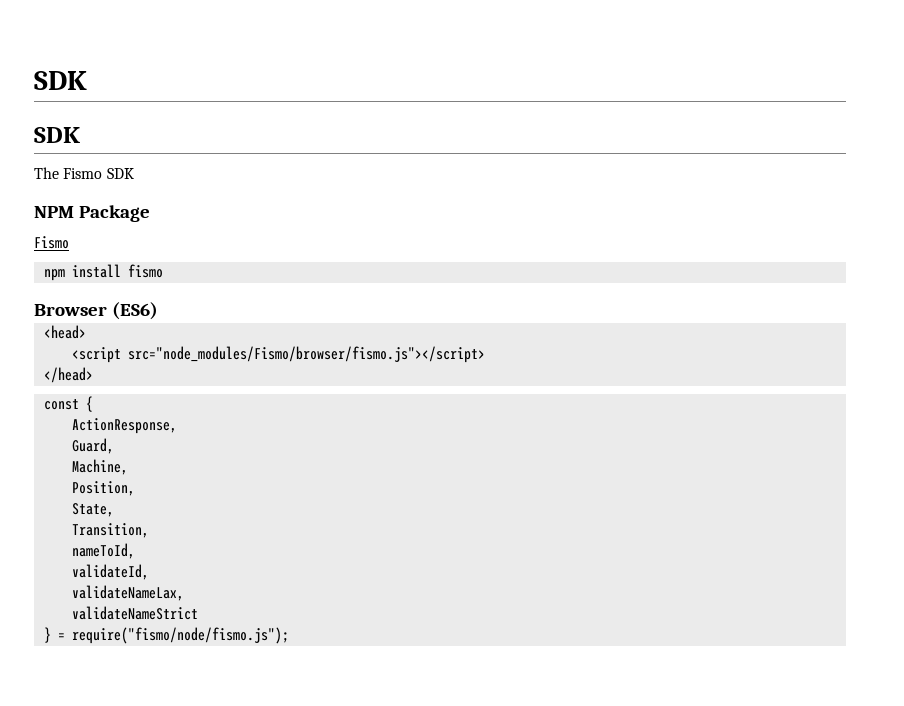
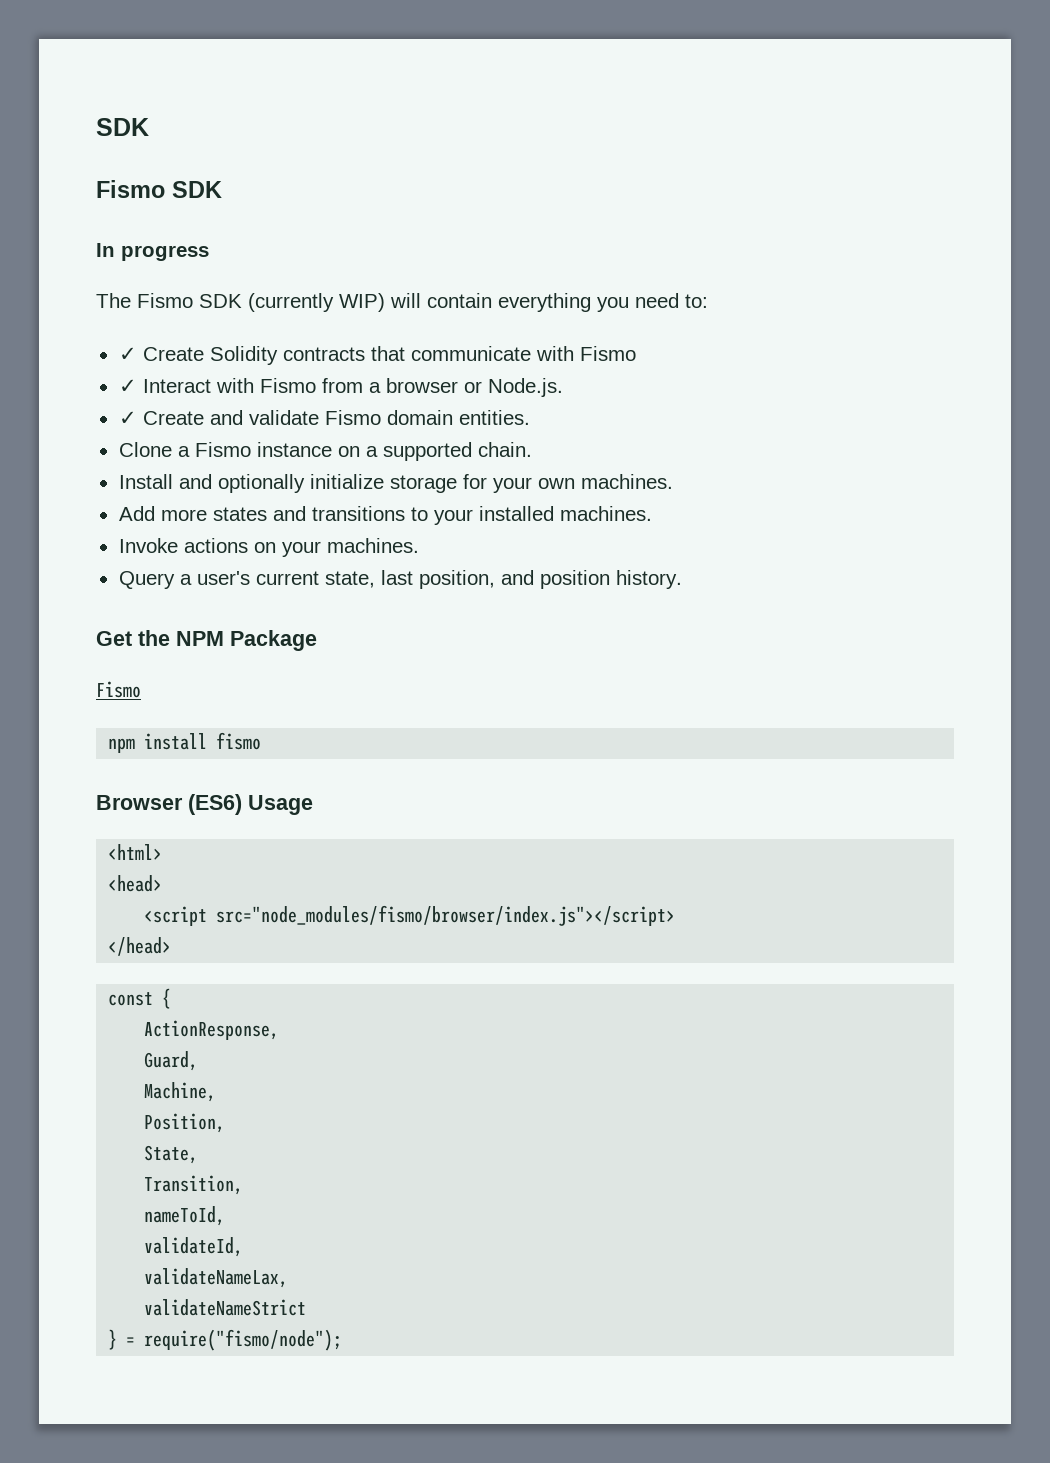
[34,71,87,90] [34,127,80,143] SDK // SDK -> [96,118,149,136] [96,180,222,198] [96,243,209,261] SDK // Fismo SDK // In progress
(134, 173) // -> [248,293,708,312] [118,346,636,365] [118,378,563,397] [118,410,530,425] [118,442,532,461] [118,474,673,493] [118,506,652,525] [118,538,419,557] [118,570,682,589] [96,630,170,646] (currently WIP) will contain everything you need to: // ✓ Create Solidity contracts that communicate with Fismo // ✓ Interact with Fismo from a browser or Node.js. // ✓ Create and validate Fismo domain entities. // Clone a Fismo instance on a supported chain. // Install and optionally initialize storage for your own machines. // Add more states and transitions to your installed machines. // Invoke actions on your machines. // Query a user's current state, last position, and position history. // Get the
(158, 311) none -> [248,795,313,815] [108,844,163,860] Usage // <html>
[127,346,485,363] src="node_modules/Fismo/browser/fismo.js"></script> -> [216,905,676,926] src="node_modules/fismo/browser/index.js"></script>
[71,627,289,644] require("fismo/node/fismo.js"); -> [144,1329,343,1351] require("fismo/node");

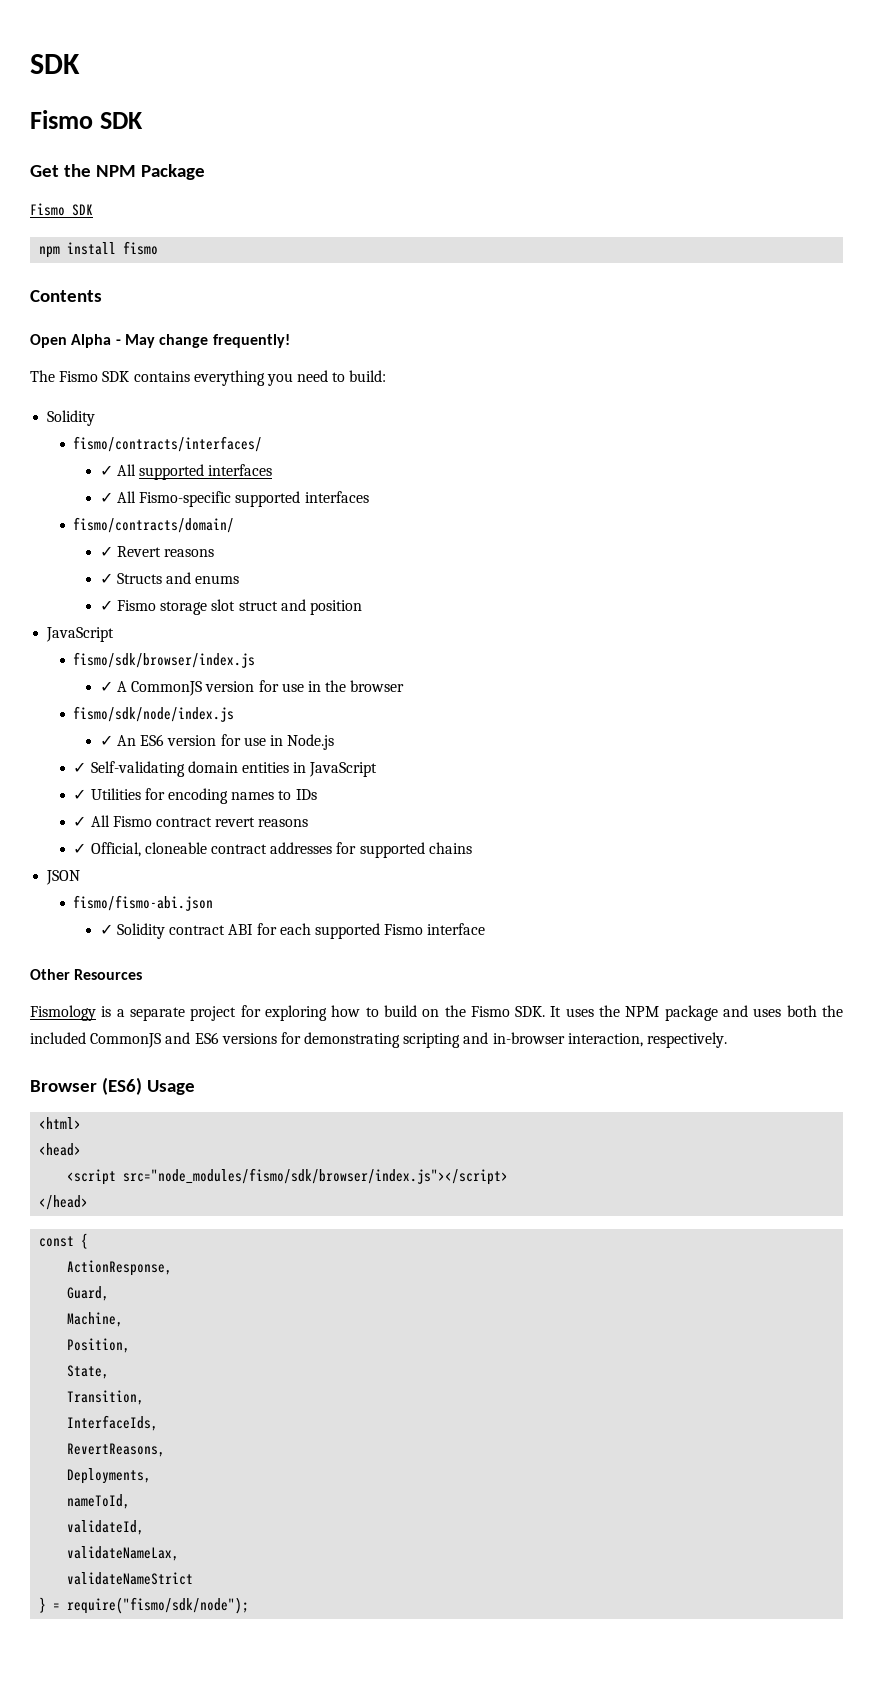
[96,243,209,261] [96,293,708,312] [118,346,636,365] [118,378,563,397] [118,410,530,425] [118,442,532,461] [118,474,673,493] [118,506,652,525] [118,538,419,557] [118,570,682,589] // In progress // The Fismo SDK (currently WIP) will contain everything you need to: // ✓ Create Solidity contracts that communicate with Fismo // ✓ Interact with Fismo from a browser or Node.js. // ✓ Create and validate Fismo domain entities. // Clone a Fismo instance on a supported chain. // Install and optionally initialize storage for your own machines. // Add more states and transitions to your installed machines. // Invoke actions on your machines. // Query a user's current state, last position, and position history. -> (143, 120) none
(141, 689) none -> [72,204,93,216] SDK
(262, 741) none -> [30,290,102,302] [30,334,290,348] [30,370,387,386] [47,410,96,426] [73,436,263,452] [99,464,273,480] [99,491,369,507] [73,517,235,533] [99,546,215,557] [99,572,240,584] [99,599,363,615] [46,627,115,642] [73,652,256,668] [99,680,405,696] [73,706,235,722] [99,734,335,750] [73,761,378,777] [73,788,317,804] [73,815,309,827] [73,842,472,858] [46,870,81,885] [73,895,214,911] [99,923,486,939] [30,969,143,980] [30,1005,844,1021] [30,1032,728,1048] // Contents // Open Alpha - May change frequently! // The Fismo SDK contains everything you need to build: // Solidity // fismo/contracts/interfaces/ // ✓ All supported interfaces // ✓ All Fismo-specific supported interfaces // fismo/contracts/domain/ // ✓ Revert reasons // ✓ Structs and enums // ✓ Fismo storage slot struct and position // JavaScript // fismo/sdk/browser/index.js // ✓ A CommonJS version for use in the browser // fismo/sdk/node/index.js // ✓ An ES6 version for use in Node.js // ✓ Self-validating domain entities in JavaScript // ✓ Utilities for encoding names to IDs // ✓ All Fismo contract revert reasons // ✓ Official, cloneable contract addresses for supported chains // JSON // fismo/fismo-abi.json // ✓ Solidity contract ABI for each supported Fismo interface // Other Resources // Fismology is a separate project for exploring how to build on the Fismo SDK. It uses the NPM package and uses both the included CommonJS and ES6 versions for demonstrating scripting and in-browser interaction, respectively.
[216,905,676,926] src="node_modules/fismo/browser/index.js"></script> -> [123,1168,509,1185] src="node_modules/fismo/sdk/browser/index.js"></script>
(244, 1185) none -> [67,1415,159,1431] [67,1443,166,1457] [67,1468,152,1484] // InterfaceIds, // RevertReasons, // Deployments,
[144,1329,343,1351] require("fismo/node"); -> [67,1597,250,1614] require("fismo/sdk/node");

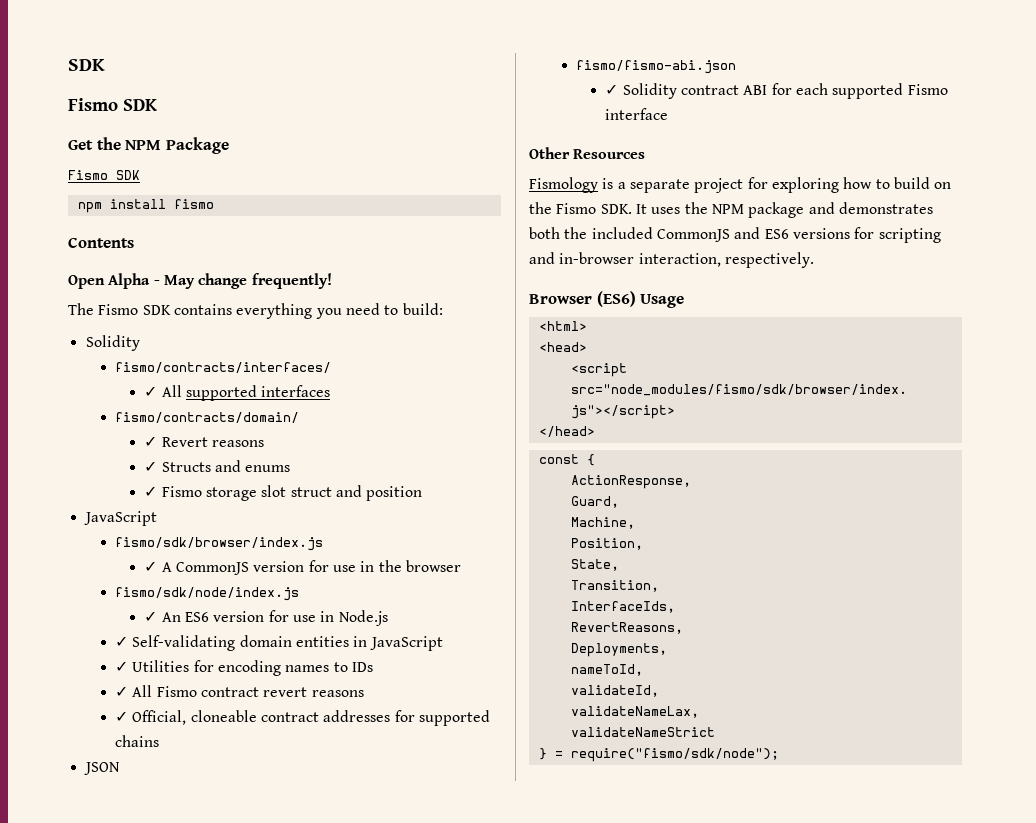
[99,491,369,507] // ✓ All Fismo-specific supported interfaces -> (331, 391) none
[753,1008,782,1017] uses -> [838,202,933,214] demonstrates
[304,1032,401,1048] demonstrating -> (875, 233) none

